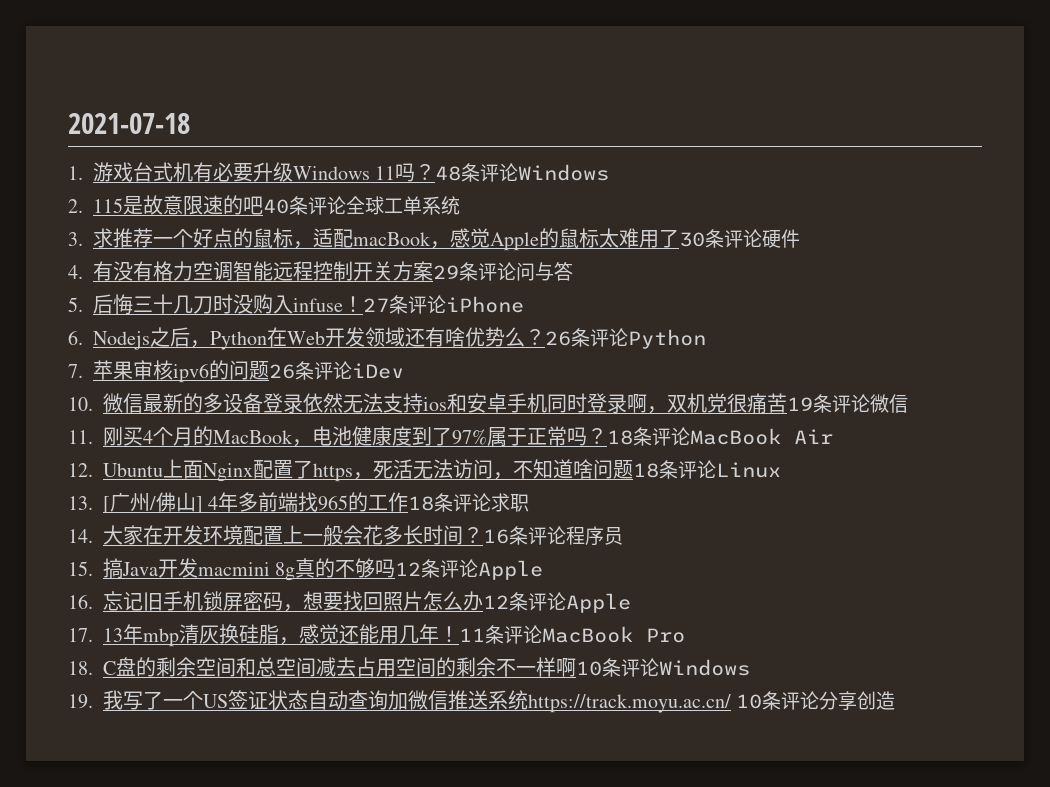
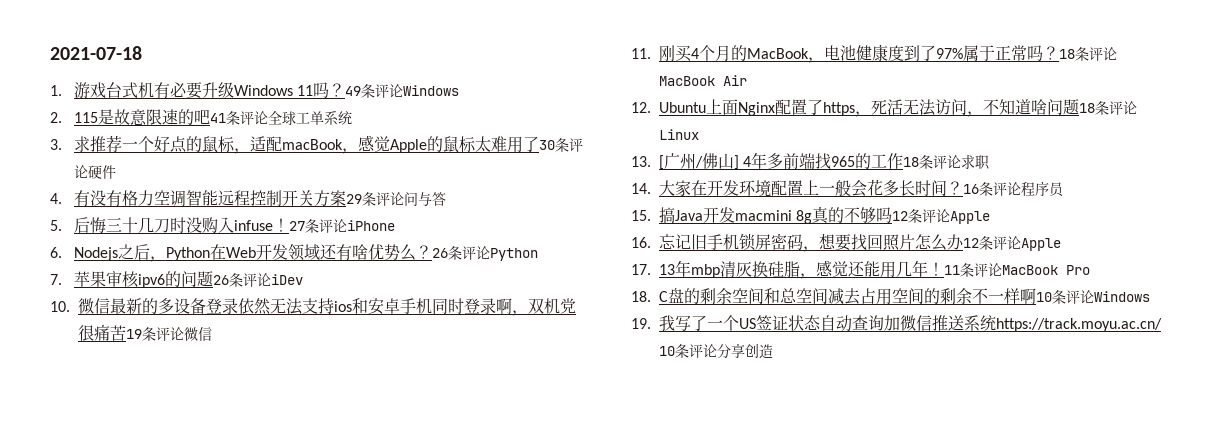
[435,166,462,181] 48 -> [345,86,362,96] 49
[263,199,289,214] 40 -> [210,113,227,123] 41

